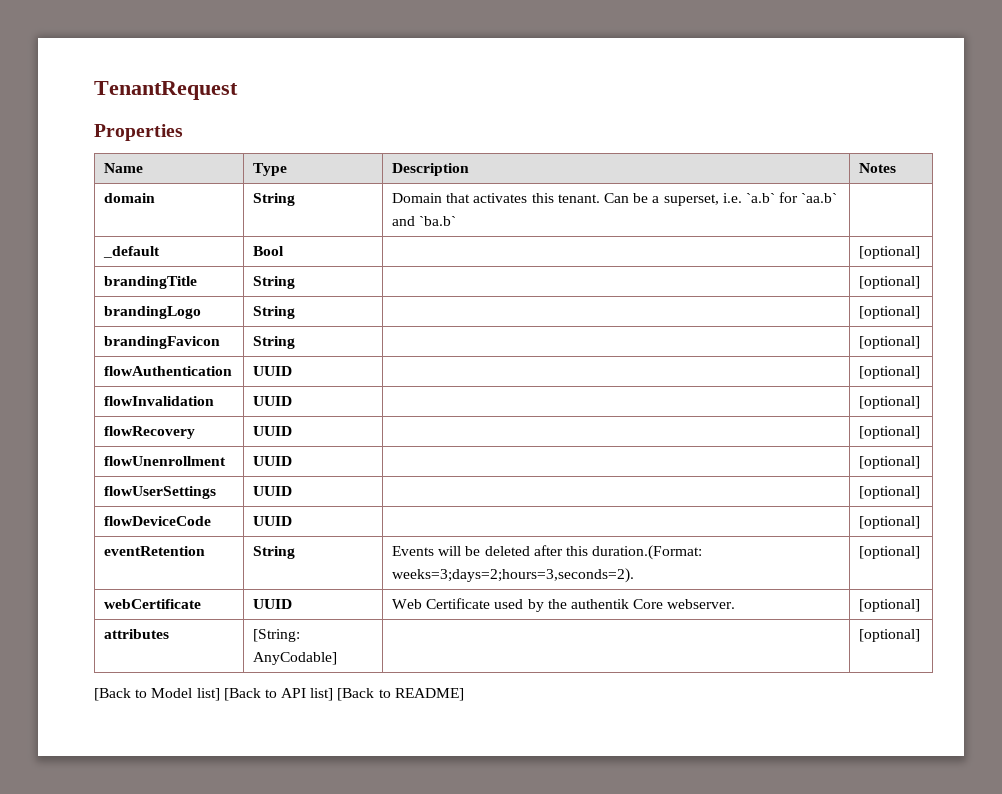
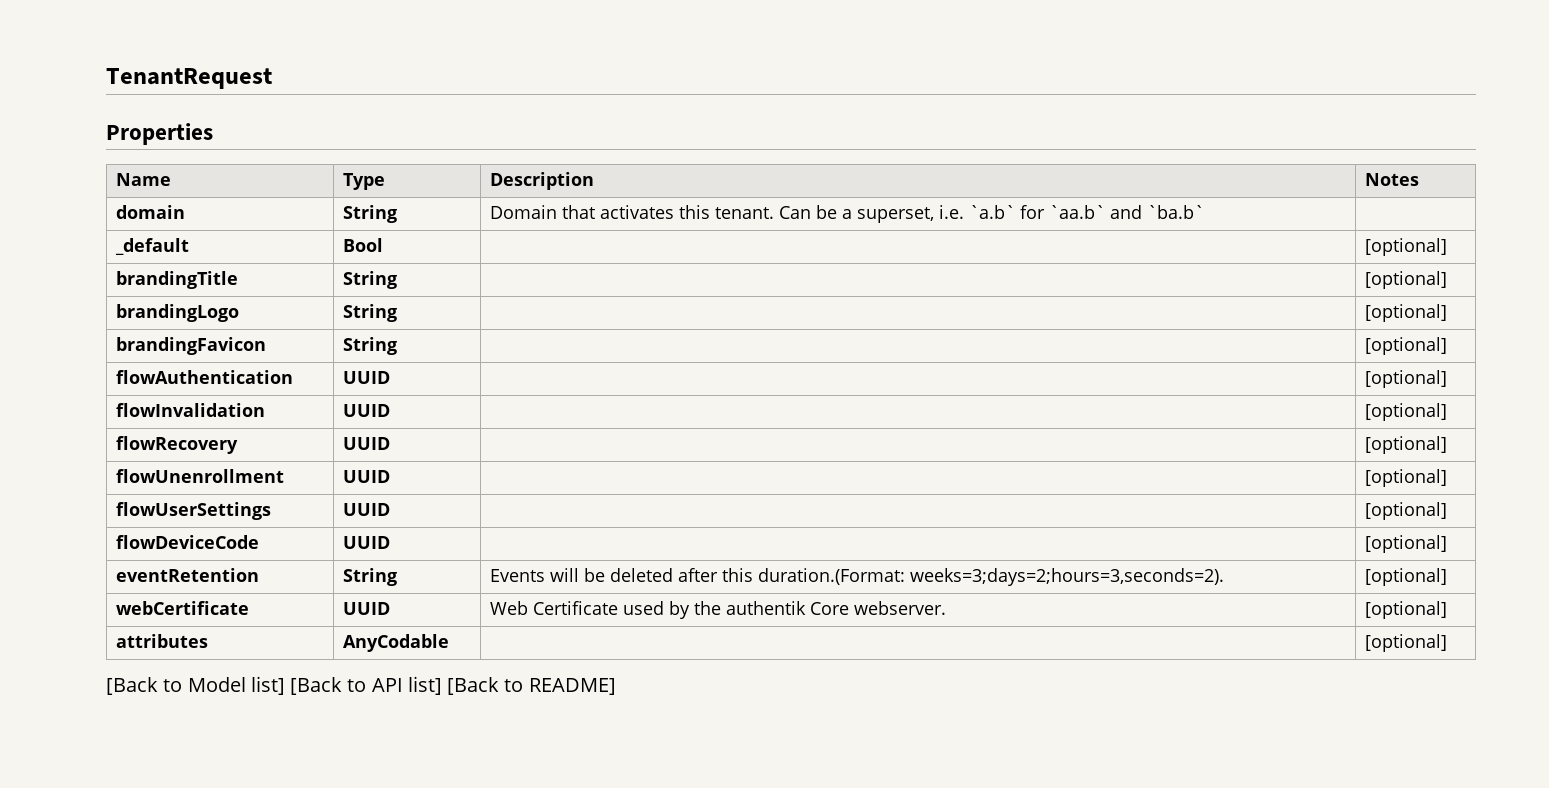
[253,629,301,642] [253,652,338,665] [String: AnyCodable] -> [343,634,450,652] AnyCodable

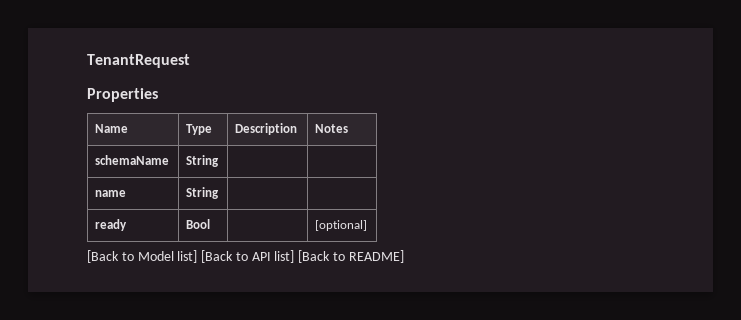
[116,205,186,219] [343,205,398,223] [490,205,1205,223] [115,238,190,255] [343,238,384,252] [1365,238,1448,256] [116,271,239,289] [343,271,398,289] [1365,271,1448,289] [116,304,240,322] [343,304,398,322] [1365,304,1448,322] [116,337,267,355] [343,337,398,355] [1365,337,1448,355] [116,370,294,384] [343,371,391,384] [1365,370,1448,388] [116,403,266,417] [343,404,391,417] [1365,403,1448,421] [116,436,239,454] [343,437,391,450] [1365,436,1448,454] [116,469,285,483] [343,470,391,483] [1365,469,1448,487] [116,502,272,520] [343,503,391,516] [1365,502,1448,520] [116,535,260,549] [343,536,391,549] [1365,535,1448,553] [116,568,260,582] [343,568,398,586] [490,568,1225,586] [1365,568,1448,586] [116,601,250,615] [343,602,391,615] [490,601,947,619] [1365,601,1448,619] [116,634,209,648] [343,634,450,652] domain | String | Domain that activates this tenant. Can be a superset, i.e. `a.b` for `aa.b` and `ba.b` | // _default | Bool | | [optional] // brandingTitle | String | | [optional] // brandingLogo | String | | [optional] // brandingFavicon | String | | [optional] // flowAuthentication | UUID | | [optional] // flowInvalidation | UUID | | [optional] // flowRecovery | UUID | | [optional] // flowUnenrollment | UUID | | [optional] // flowUserSettings | UUID | | [optional] // flowDeviceCode | UUID | | [optional] // eventRetention | String | Events will be deleted after this duration.(Format: weeks=3;days=2;hours=3,seconds=2). | [optional] // webCertificate | UUID | Web Certificate used by the authentik Core webserver. | [optional] // attributes | AnyCodable -> [95,155,170,165] [186,155,220,167] [95,190,127,197] [186,187,220,199] [95,219,128,231] [186,219,211,229] schemaName | String | | // name | String | | // ready | Bool

